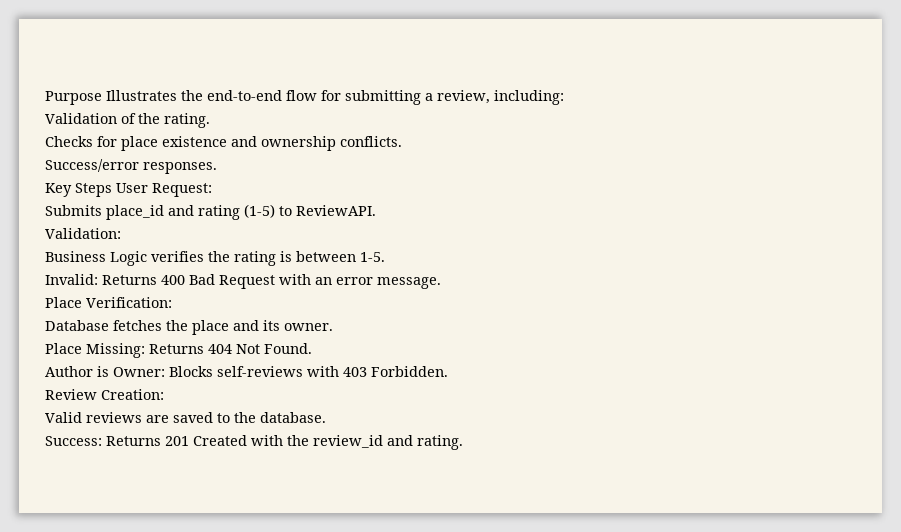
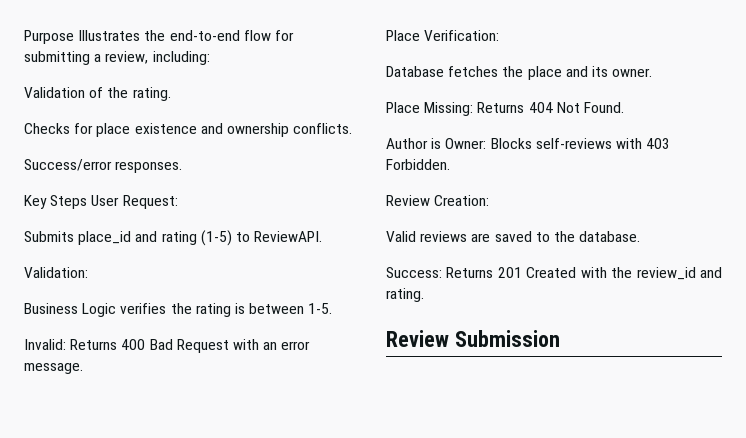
(463, 442) none -> [386,330,560,347] // Review Submission

